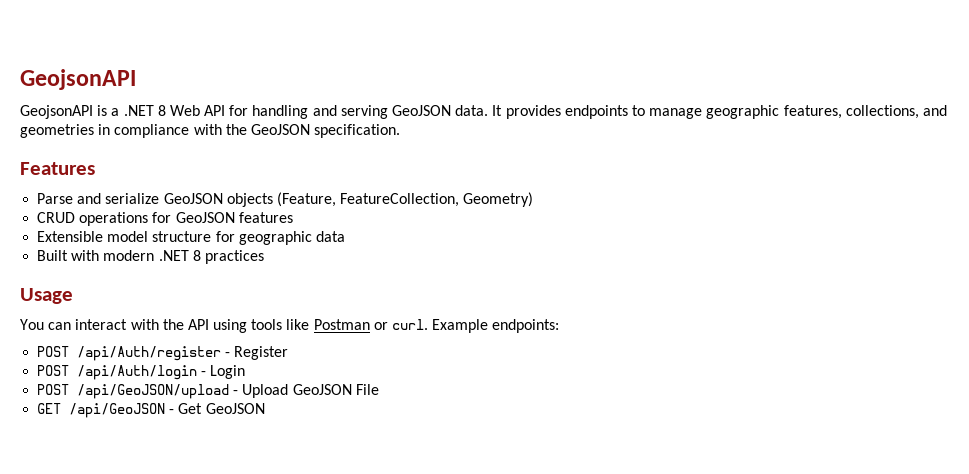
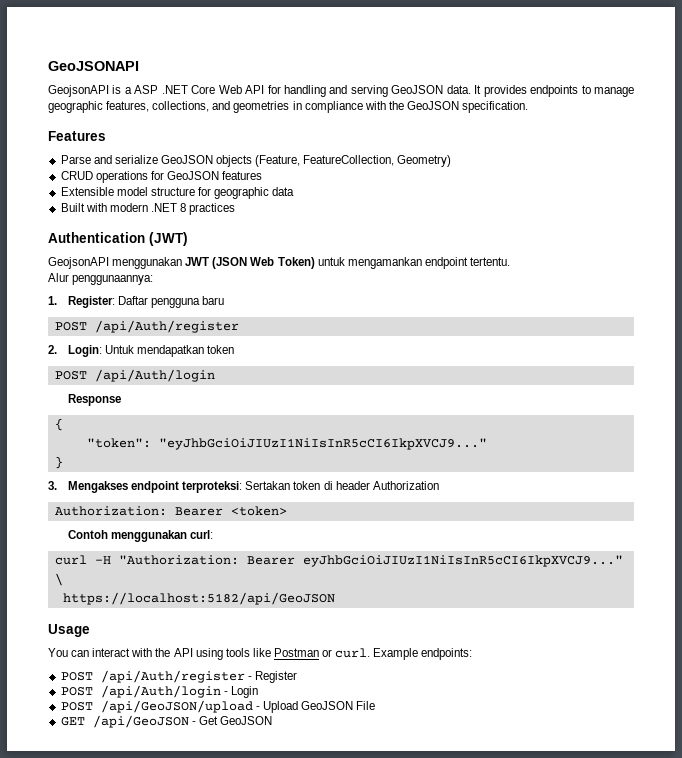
[20,69,136,90] GeojsonAPI -> [48,61,139,71] GeoJSONAPI
[123,105,166,116] .NET 8 -> [134,85,216,94] ASP .NET Core
(264, 257) none -> [48,232,188,246] [48,257,510,269] [48,273,154,285] [48,296,225,308] [54,320,239,333] [48,345,235,357] [54,369,215,382] [67,394,121,406] [54,418,63,431] [86,438,487,450] [54,456,63,469] [48,481,439,493] [54,506,287,516] [67,530,214,542] [54,555,623,567] [54,573,63,586] [62,592,335,605] // Authentication (JWT) // GeojsonAPI menggunakan JWT (JSON Web Token) untuk mengamankan endpoint tertentu. // Alur penggunaannya: // 1. Register: Daftar pengguna baru // POST /api/Auth/register // 2. Login: Untuk mendapatkan token // POST /api/Auth/login // Response // { // "token": "eyJhbGciOiJIUzI1NiIsInR5cCI6IkpXVCJ9..." // } // 3. Mengakses endpoint terproteksi: Sertakan token di header Authorization // Authorization: Bearer <token> // Contoh menggunakan curl: // curl -H "Authorization: Bearer eyJhbGciOiJIUzI1NiIsInR5cCI6IkpXVCJ9..." \ // https://localhost:5182/api/GeoJSON

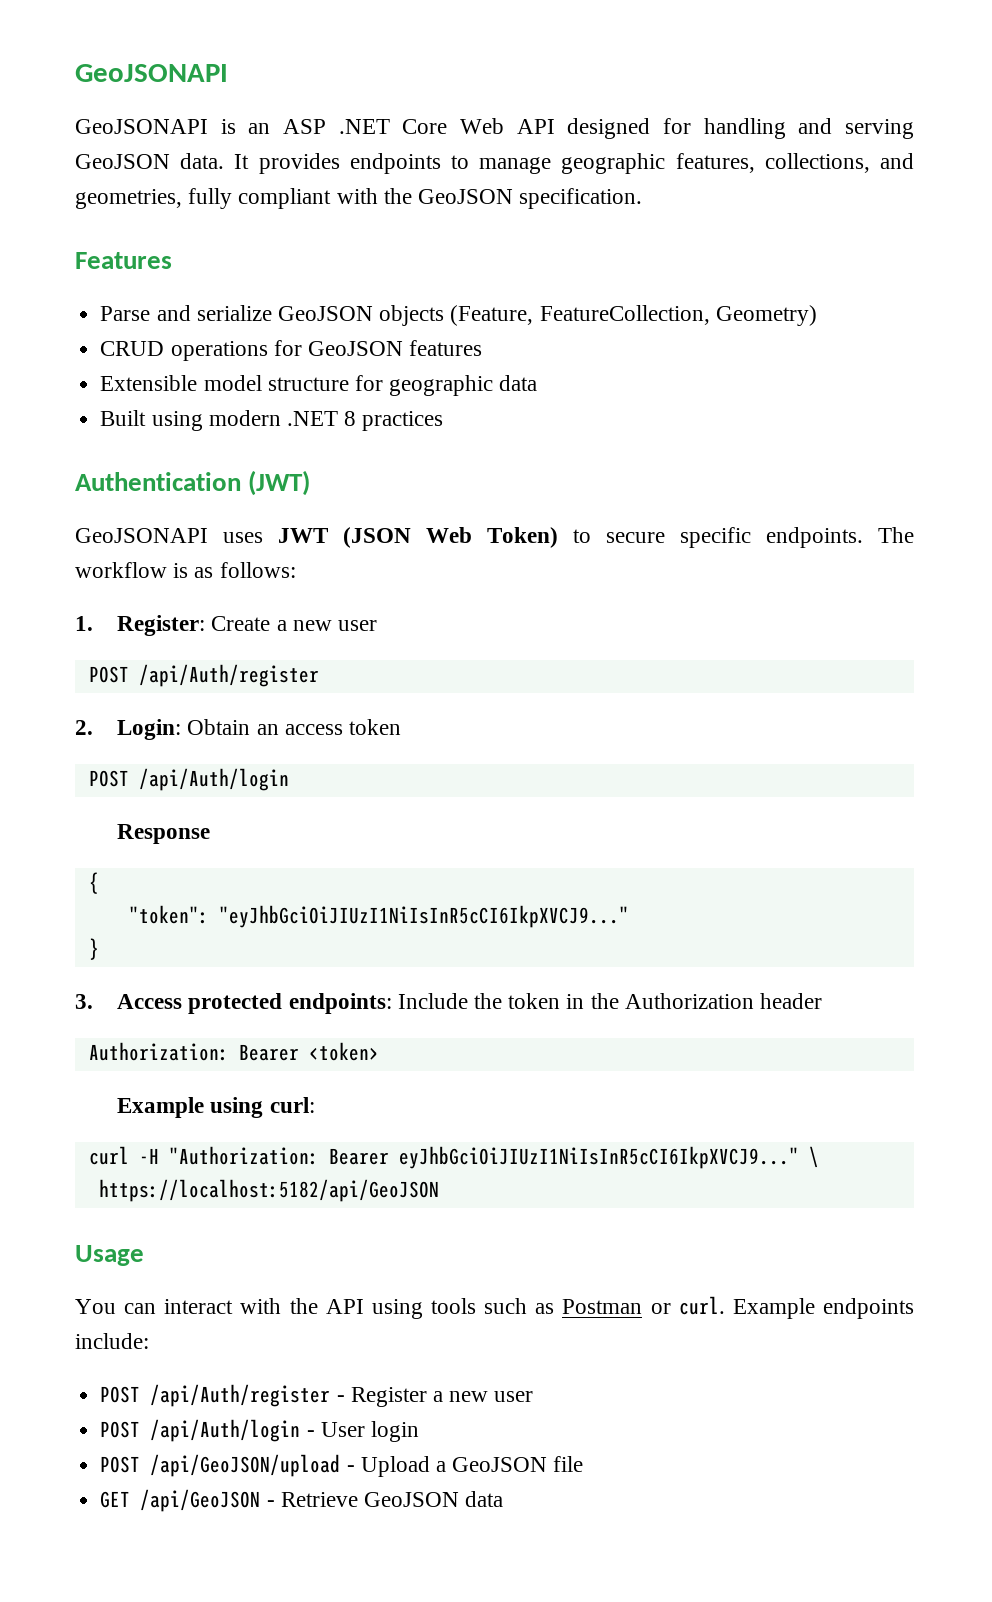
[48,85,132,97] GeojsonAPI is a -> [75,119,271,134] GeoJSONAPI is an
(265, 89) none -> [567,118,651,139] designed
[233,101,363,113] geometries in compliance -> [75,188,332,209] geometries, fully compliant
[85,203,107,212] with -> [151,411,203,431] using
[48,257,183,269] GeojsonAPI menggunakan -> [75,528,263,543] GeoJSONAPI uses
[317,257,510,269] [48,273,154,285] [48,296,225,308] untuk mengamankan endpoint tertentu. // Alur penggunaannya: // 1. Register: Daftar pengguna baru -> [573,527,914,548] [75,562,296,578] [75,615,378,636] to secure specific endpoints. The workflow is as follows: // 1. Register: Create a new user
[105,345,205,357] Untuk mendapatkan -> [187,719,343,735] Obtain an access
[67,481,333,493] Mengakses endpoint terproteksi: Sertakan token di -> [117,993,754,1014] Access protected endpoints: Include the token in the Authorization
[372,481,439,490] Authorization -> (823, 1001) none
[67,530,188,542] Contoh menggunakan -> [117,1097,264,1118] Example using
[252,648,271,657] like -> [484,1298,555,1314] such as
[421,648,473,660] endpoints: -> [823,1298,914,1319] [75,1333,149,1349] endpoints include:
(297, 677) none -> [432,1391,534,1402] a new user
[230,686,258,698] Login -> [320,1421,419,1442] User login
[300,701,376,710] GeoJSON File -> [435,1456,584,1472] a GeoJSON file
[198,716,272,725] Get GeoJSON -> [280,1491,504,1507] Retrieve GeoJSON data

